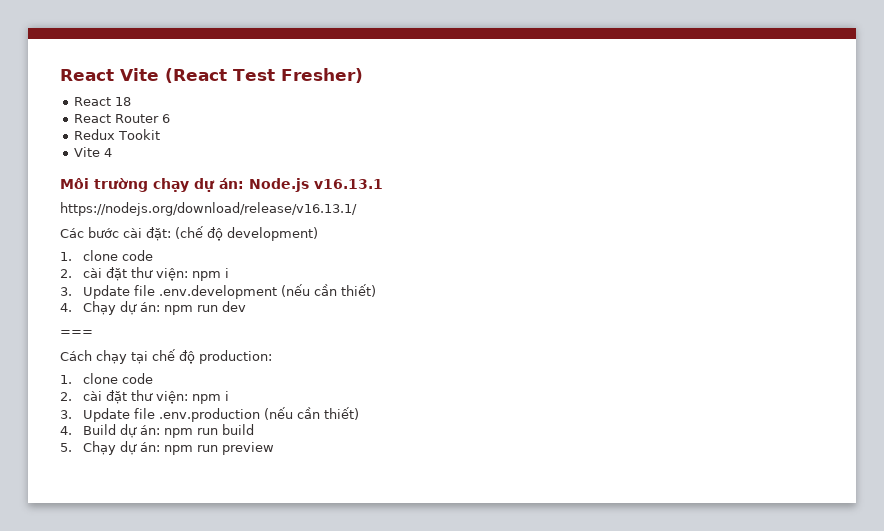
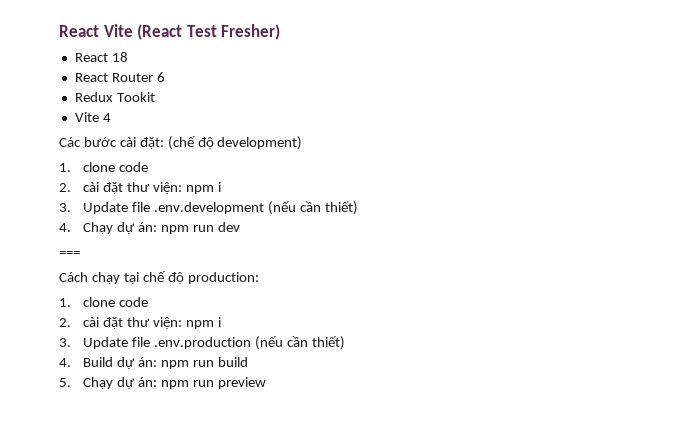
[60,178,383,192] [60,202,357,216] // Môi trường chạy dự án: Node.js v16.13.1 // https://nodejs.org/download/release/v16.13.1/ -> (111, 117) none

